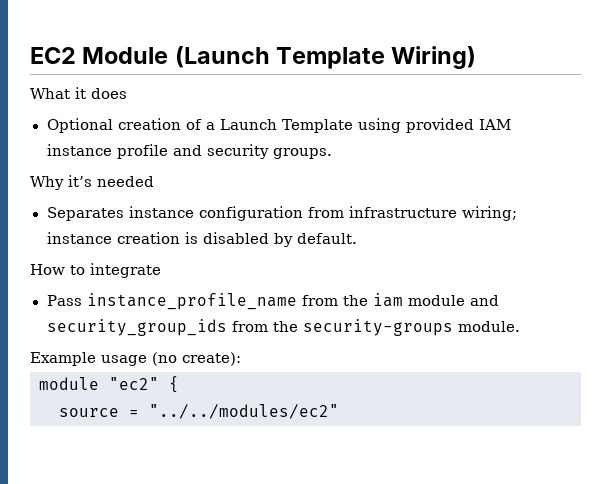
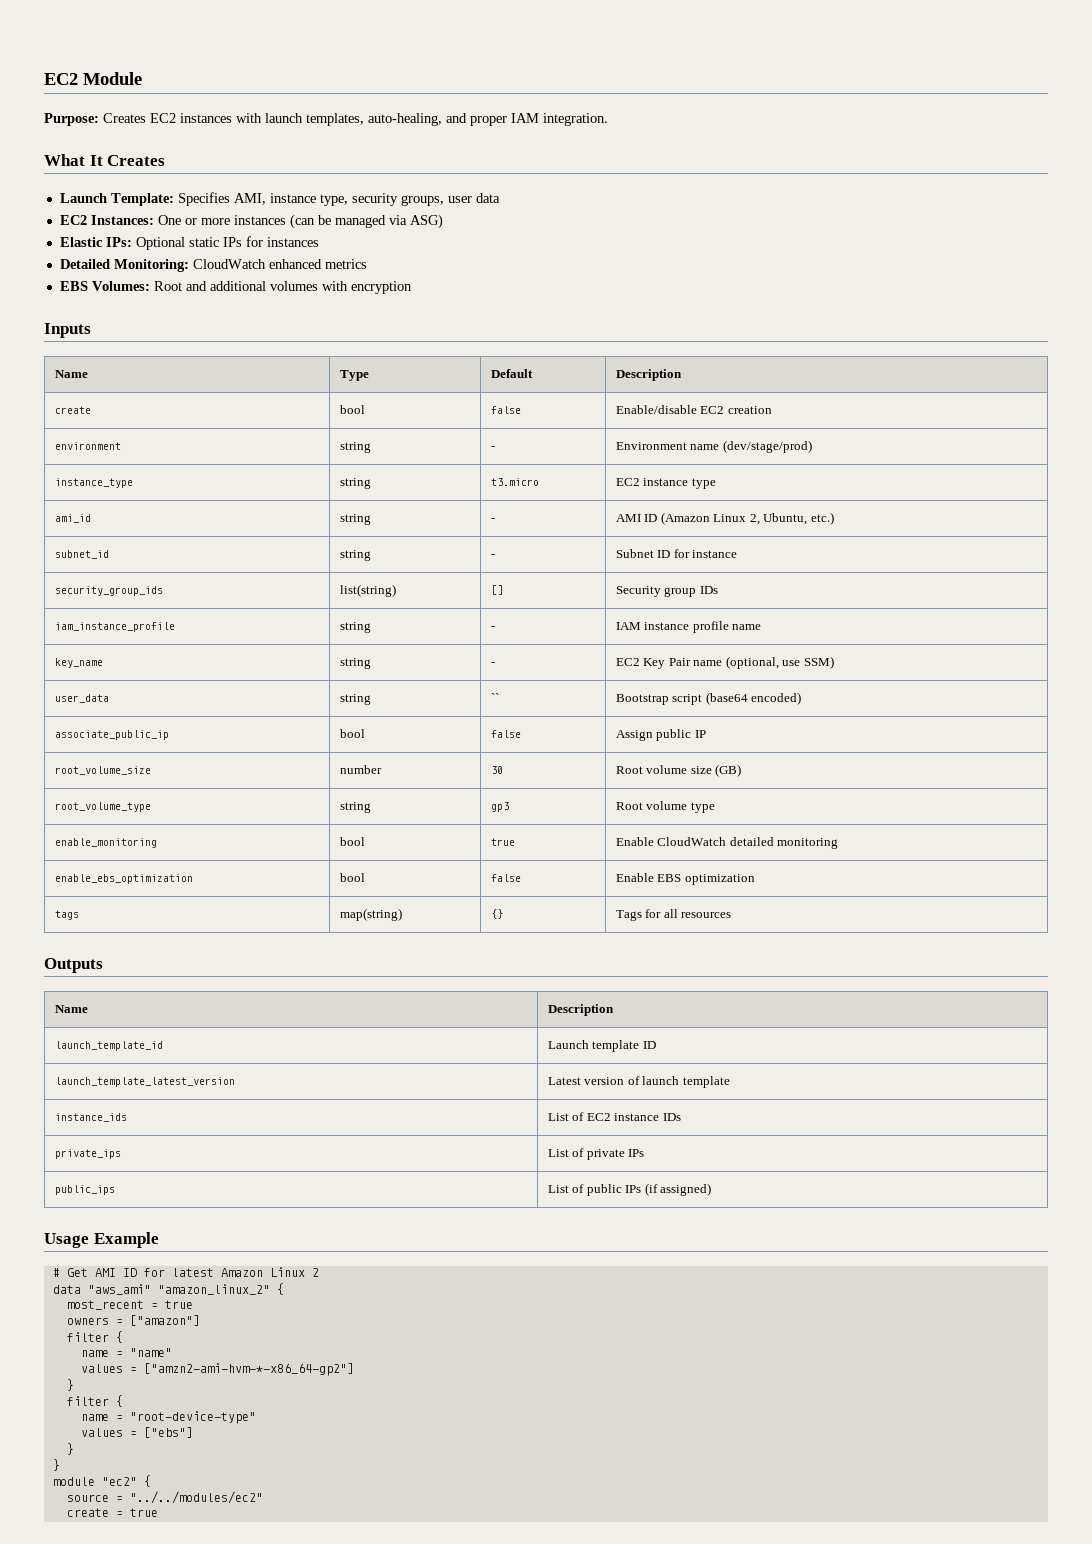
[174,46,477,69] [30,87,127,99] [46,118,512,133] [46,144,332,159] [30,175,154,190] [46,206,517,221] [46,232,357,247] [30,263,161,278] [46,293,499,310] [46,319,520,336] [30,352,241,366] (Launch Template Wiring) // What it does // Optional creation of a Launch Template using provided IAM instance profile and security groups. // Why it’s needed // Separates instance configuration from infrastructure wiring; instance creation is disabled by default. // How to integrate // Pass instance_profile_name from the iam module and security_group_ids from the security-groups module. // Example usage (no create): -> [44,113,608,126] [44,154,166,166] [59,192,500,206] [59,214,443,229] [59,236,319,250] [59,259,367,272] [59,281,412,294] [44,323,91,338] [54,370,88,378] [339,370,369,381] [490,369,533,378] [615,369,682,381] [54,406,91,414] [339,405,365,414] [490,406,521,414] [615,405,772,414] [54,442,121,450] [339,442,371,453] [490,446,495,450] [615,440,812,453] [54,478,133,488] [339,478,371,489] [490,478,539,486] [615,478,716,489] [54,514,91,523] [339,514,371,525] [490,518,495,522] [615,512,834,525] [54,550,109,559] [339,550,371,561] [490,554,495,558] [615,549,738,558] [54,586,163,596] [339,584,396,597] [490,585,503,595] [615,586,718,597] [54,622,175,632] [339,622,371,633] [490,626,495,630] [615,621,762,633] [54,658,103,668] [339,658,371,669] [490,662,495,666] [615,656,834,669] [54,694,109,703] [339,694,371,705] [490,693,499,702] [615,692,802,705] [54,730,169,740] [339,729,365,738] [490,730,521,738] [615,729,706,741] [54,766,151,775] [339,765,382,774] [490,766,503,774] [615,764,742,777] [54,802,151,812] [339,802,371,813] [490,802,509,812] [615,801,715,813] [54,838,157,848] [339,837,365,846] [490,838,515,846] [615,837,839,849] [54,874,193,884] [339,873,365,882] [490,874,521,882] [615,873,755,885] [54,910,79,920] [339,908,402,921] [490,909,503,919] [615,909,732,921] [44,958,103,973] [54,1005,88,1013] [547,1004,614,1016] [54,1041,163,1051] [547,1040,656,1052] [54,1077,235,1087] [547,1076,730,1088] [54,1113,127,1122] [547,1112,681,1121] [54,1149,121,1159] [547,1148,645,1160] [54,1185,115,1195] [547,1183,712,1196] [44,1232,159,1248] [52,1267,319,1277] [52,1283,284,1295] [66,1300,193,1310] [66,1315,200,1326] [66,1331,123,1343] [80,1348,172,1357] [80,1363,354,1376] [66,1379,74,1391] [66,1395,123,1407] [80,1411,256,1424] [80,1427,193,1438] [66,1443,74,1455] [52,1459,60,1471] // Purpose: Creates EC2 instances with launch templates, auto-healing, and proper IAM integration. // What It Creates // Launch Template: Specifies AMI, instance type, security groups, user data // EC2 Instances: One or more instances (can be managed via ASG) // Elastic IPs: Optional static IPs for instances // Detailed Monitoring: CloudWatch enhanced metrics // EBS Volumes: Root and additional volumes with encryption // Inputs // Name | Type | Default | Description // create | bool | false | Enable/disable EC2 creation // environment | string | - | Environment name (dev/stage/prod) // instance_type | string | t3.micro | EC2 instance type // ami_id | string | - | AMI ID (Amazon Linux 2, Ubuntu, etc.) // subnet_id | string | - | Subnet ID for instance // security_group_ids | list(string) | [] | Security group IDs // iam_instance_profile | string | - | IAM instance profile name // key_name | string | - | EC2 Key Pair name (optional, use SSM) // user_data | string | `` | Bootstrap script (base64 encoded) // associate_public_ip | bool | false | Assign public IP // root_volume_size | number | 30 | Root volume size (GB) // root_volume_type | string | gp3 | Root volume type // enable_monitoring | bool | true | Enable CloudWatch detailed monitoring // enable_ebs_optimization | bool | false | Enable EBS optimization // tags | map(string) | {} | Tags for all resources // Outputs // Name | Description // launch_template_id | Launch template ID // launch_template_latest_version | Latest version of launch template // instance_ids | List of EC2 instance IDs // private_ips | List of private IPs // public_ips | List of public IPs (if assigned) // Usage Example // # Get AMI ID for latest Amazon Linux 2 // data "aws_ami" "amazon_linux_2" { // most_recent = true // owners = ["amazon"] // filter { // name = "name" // values = ["amzn2-ami-hvm-*-x86_64-gp2"] // } // filter { // name = "root-device-type" // values = ["ebs"] // } // }
(339, 411) none -> [66,1508,158,1517] // create = true

